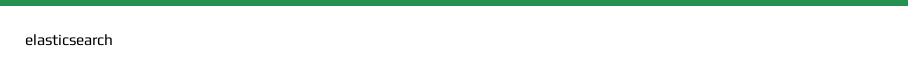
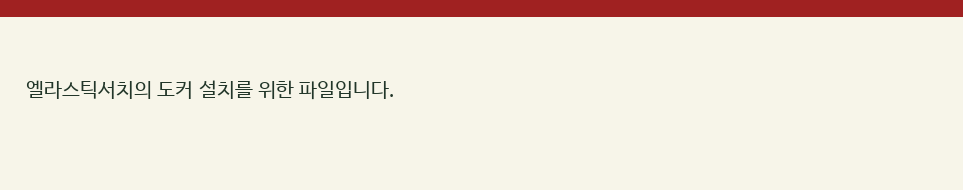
[25,34,113,46] elasticsearch -> [26,80,396,100] 엘라스틱서치의 도커 설치를 위한 파일입니다.

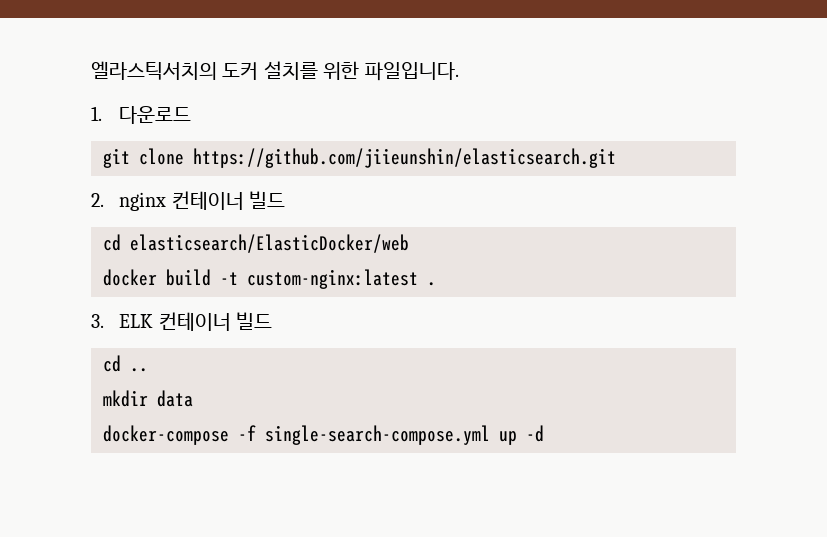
(396, 90) none -> [91,106,192,124] [103,148,616,168] [91,191,285,211] [103,234,409,253] [103,269,436,289] [91,312,272,331] [103,355,148,372] [103,390,193,407] [103,425,544,445] // 1. 다운로드 // git clone https://github.com/jiieunshin/elasticsearch.git // 2. nginx 컨테이너 빌드 // cd elasticsearch/ElasticDocker/web // docker build -t custom-nginx:latest . // 3. ELK 컨테이너 빌드 // cd .. // mkdir data // docker-compose -f single-search-compose.yml up -d

